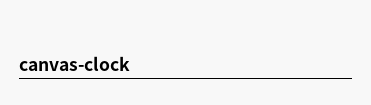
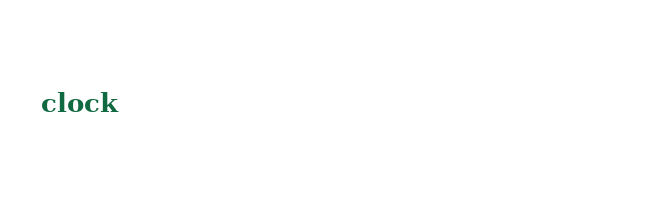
[19,56,130,71] canvas-clock -> [41,92,119,112] clock

